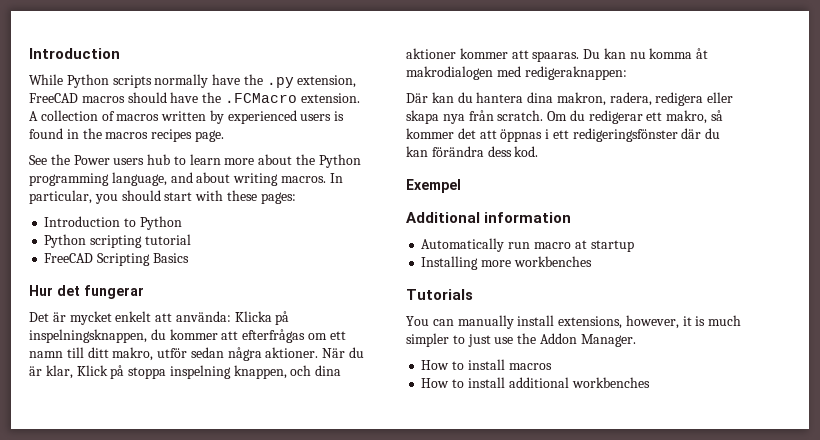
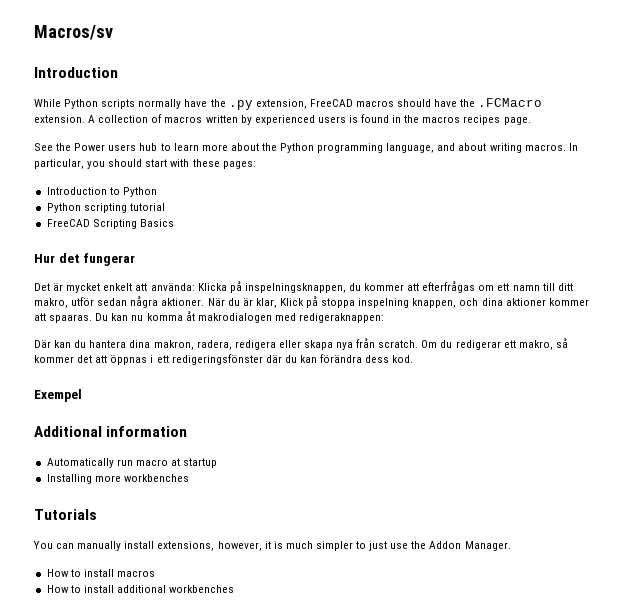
(29, 53) none -> [34,25,113,40] Macros/sv //

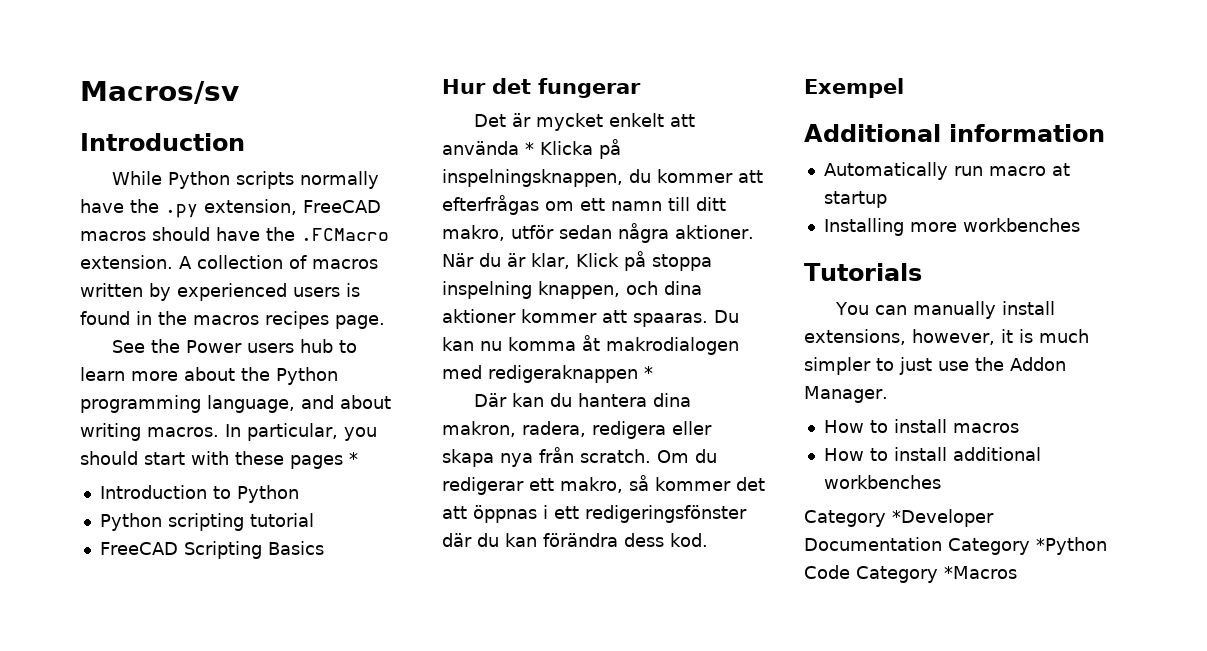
[222,161,256,169] pages: -> [290,452,358,469] pages *
[150,283,195,291] använda: -> [442,141,534,155] använda *
[298,313,384,323] redigeraknappen: -> [488,365,653,383] redigeraknappen *
(235, 589) none -> [804,509,994,527] [804,537,1107,555] [804,565,1017,583] // Category *Developer Documentation Category *Python Code Category *Macros

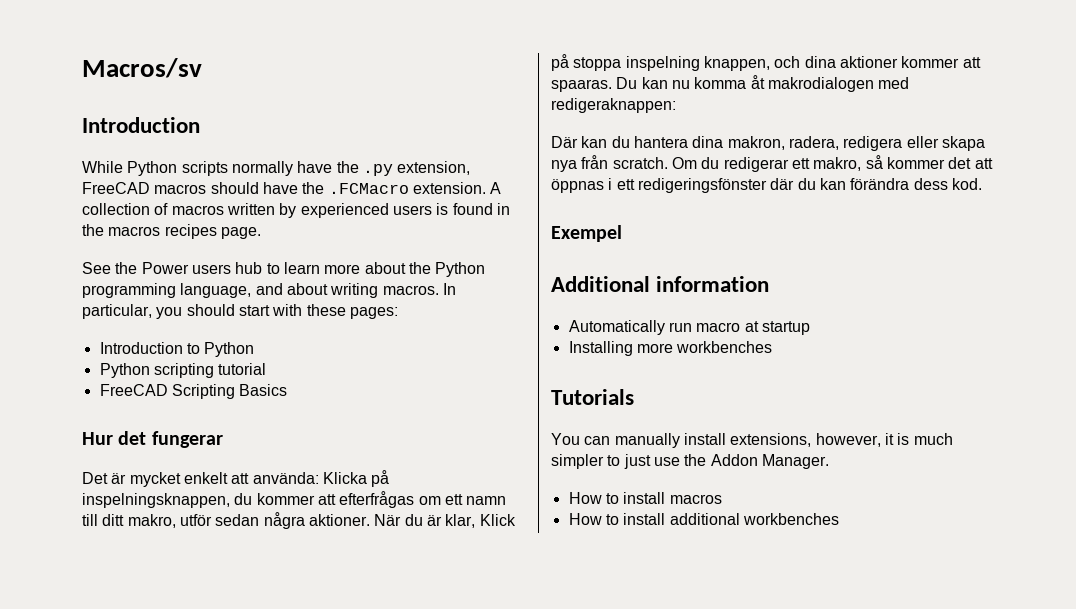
[290,452,358,469] pages * -> [349,307,398,319] pages:
[442,141,534,155] använda * -> [252,472,319,484] använda:
[488,365,653,383] redigeraknappen * -> [551,98,676,113] redigeraknappen:
[804,509,994,527] [804,537,1107,555] [804,565,1017,583] // Category *Developer Documentation Category *Python Code Category *Macros -> (839, 519) none

